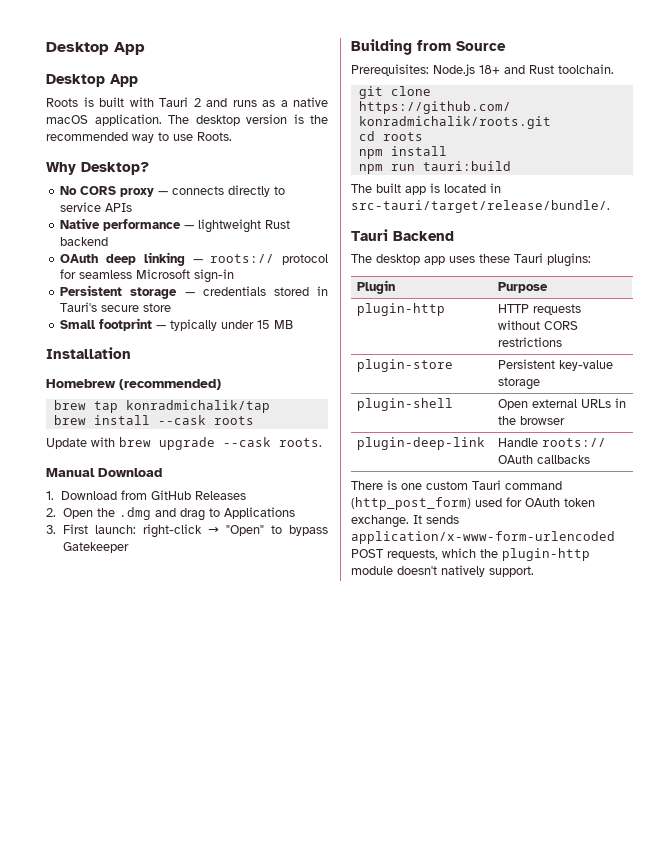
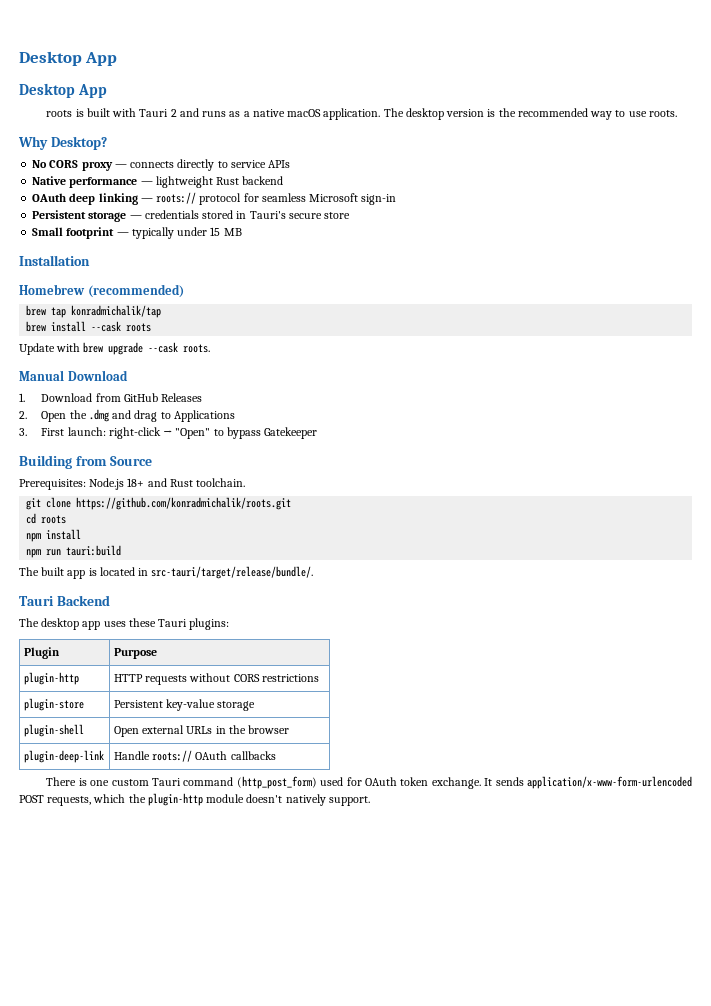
[46,98,78,107] Roots -> [46,110,73,117] roots
[197,132,232,141] Roots. -> [648,110,677,117] roots.

